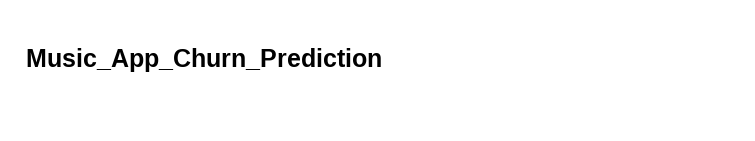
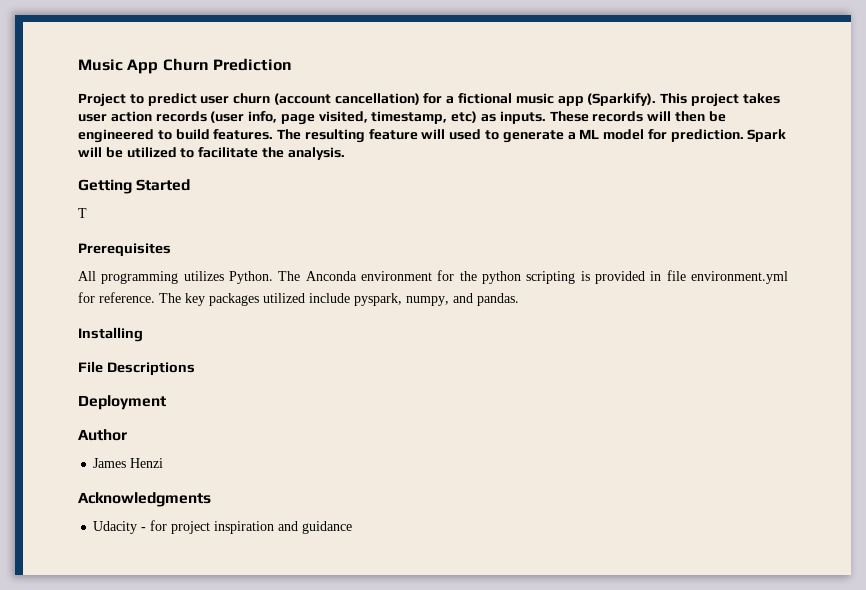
[26,48,382,72] Music_App_Churn_Prediction -> [78,58,292,74] [78,93,780,107] [78,111,726,125] [78,129,787,143] [78,147,345,160] [78,179,191,194] [78,208,87,218] [78,243,171,257] [78,270,788,284] [78,292,519,306] [78,327,143,342] [78,361,195,376] [78,395,166,410] [78,429,127,441] [93,458,164,468] [78,492,211,507] [93,520,353,534] Music App Churn Prediction // Project to predict user churn (account cancellation) for a fictional music app (Sparkify). This project takes user action records (user info, page visited, timestamp, etc) as inputs. These records will then be engineered to build features. The resulting feature will used to generate a ML model for prediction. Spark will be utilized to facilitate the analysis. // Getting Started // T // Prerequisites // All programming utilizes Python. The Anconda environment for the python scripting is provided in file environment.yml for reference. The key packages utilized include pyspark, numpy, and pandas. // Installing // File Descriptions // Deployment // Author // James Henzi // Acknowledgments // Udacity - for project inspiration and guidance

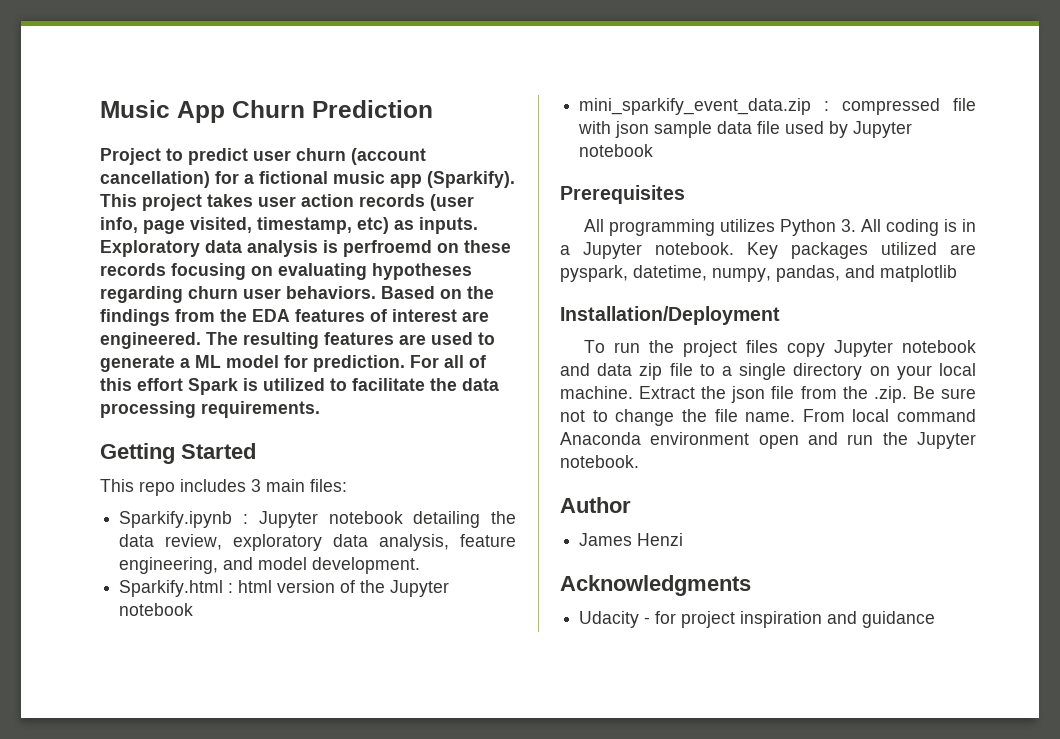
[549,111,726,122] [78,129,446,143] These records will then be engineered to build features. The resulting feature will -> [100,240,511,257] [100,263,472,280] [100,286,494,303] [100,309,489,326] [100,332,426,349] Exploratory data analysis is perfroemd on these records focusing on evaluating hypotheses regarding churn user behaviors. Based on the findings from the EDA features of interest are engineered. The resulting features are
[747,129,787,142] [78,147,123,158] Spark will be -> [410,355,486,368] [100,378,258,395] For all of this effort Spark is
[287,147,345,160] analysis. -> [462,378,499,391] [100,401,320,418] data processing requirements.
[78,208,87,218] [78,243,171,257] [78,270,788,284] [78,292,519,306] [78,327,143,342] [78,361,195,376] [78,395,166,410] T // Prerequisites // All programming utilizes Python. The Anconda environment for the python scripting is provided in file environment.yml for reference. The key packages utilized include pyspark, numpy, and pandas. // Installing // File Descriptions // Deployment -> [100,479,347,496] [119,511,516,528] [119,534,516,551] [119,557,421,574] [119,580,450,597] [119,603,194,616] [579,98,976,115] [578,121,913,138] [579,144,654,157] [560,185,685,204] [583,219,976,236] [560,242,976,259] [560,265,957,282] [560,306,780,325] [583,340,976,357] [560,363,976,380] [560,386,976,403] [560,409,976,426] [560,432,976,449] [560,455,639,468] This repo includes 3 main files: // Sparkify.ipynb : Jupyter notebook detailing the data review, exploratory data analysis, feature engineering, and model development. // Sparkify.html : html version of the Jupyter notebook // mini_sparkify_event_data.zip : compressed file with json sample data file used by Jupyter notebook // Prerequisites // All programming utilizes Python 3. All coding is in a Jupyter notebook. Key packages utilized are pyspark, datetime, numpy, pandas, and matplotlib // Installation/Deployment // To run the project files copy Jupyter notebook and data zip file to a single directory on your local machine. Extract the json file from the .zip. Be sure not to change the file name. From local command Anaconda environment open and run the Jupyter notebook.

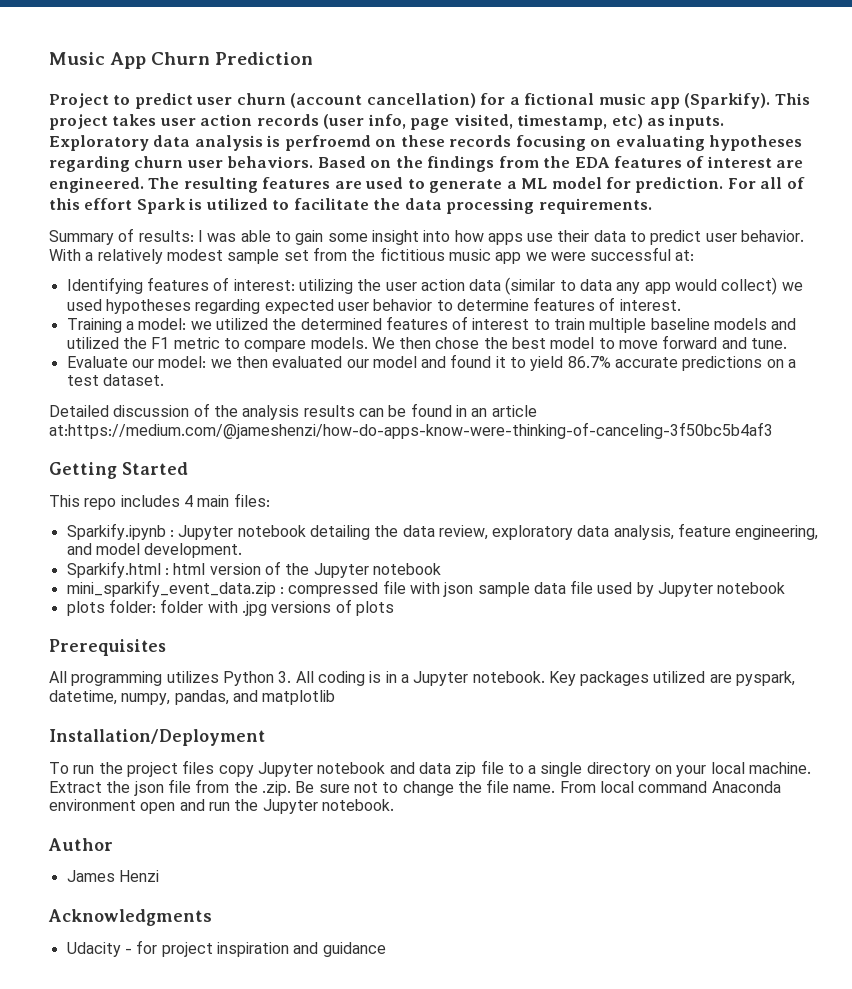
(320, 409) none -> [49,228,805,245] [49,247,695,264] [66,277,803,295] [66,297,681,314] [66,316,797,333] [66,335,788,352] [66,354,797,371] [66,374,164,386] [49,403,537,420] [49,422,773,439] // Summary of results: I was able to gain some insight into how apps use their data to predict user behavior. With a relatively modest sample set from the fictitious music app we were successful at: // Identifying features of interest: utilizing the user action data (similar to data any app would collect) we used hypotheses regarding expected user behavior to determine features of interest. // Training a model: we utilized the determined features of interest to train multiple baseline models and utilized the F1 metric to compare models. We then chose the best model to move forward and tune. // Evaluate our model: we then evaluated our model and found it to yield 86.7% accurate predictions on a test dataset. // Detailed discussion of the analysis results can be found in an article at:https://medium.com/@jameshenzi/how-do-apps-know-were-thinking-of-canceling-3f50bc5b4af3
[251,479,261,492] 3 -> [183,495,193,507] 4
(654, 150) none -> [66,599,394,616] // plots folder: folder with .jpg versions of plots

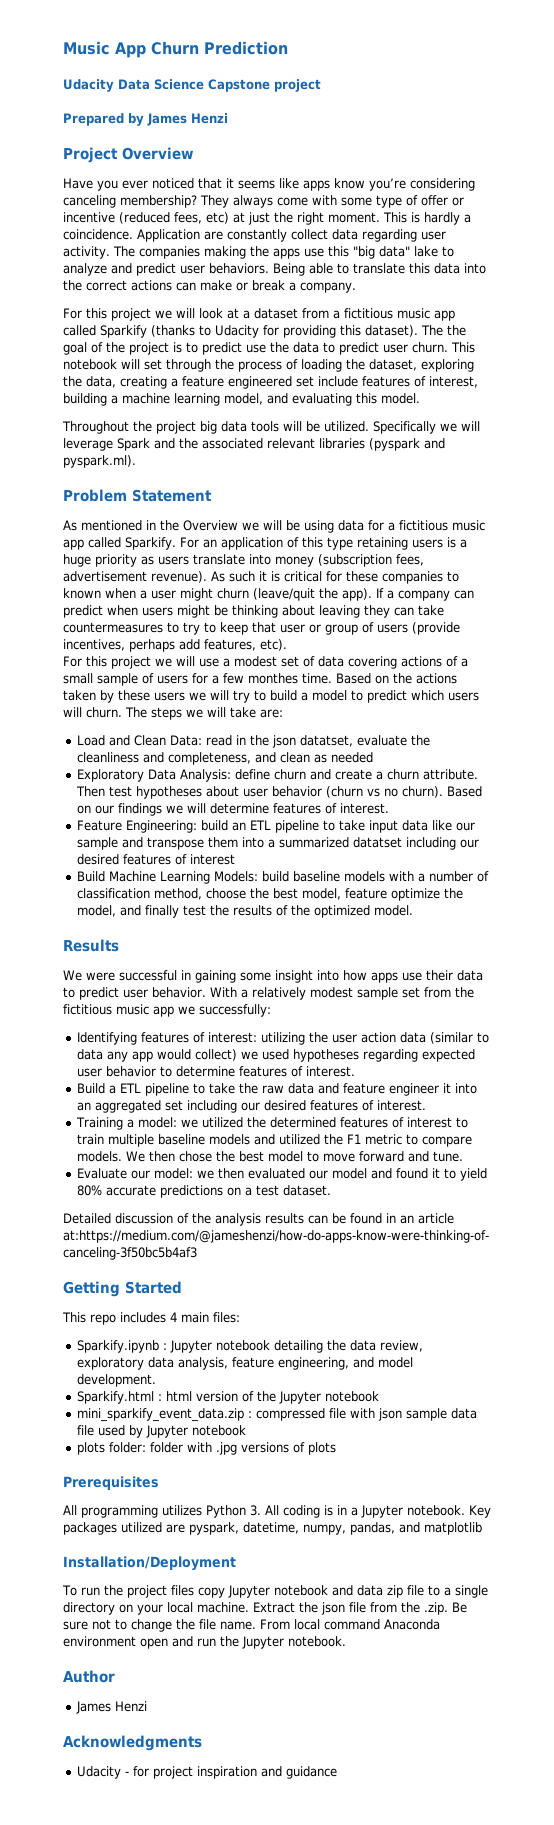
[49,93,810,109] [49,114,725,130] [49,135,803,151] [49,156,804,172] [49,177,805,193] [49,198,652,214] [49,228,324,245] Project to predict user churn (account cancellation) for a fictional music app (Sparkify). This project takes user action records (user info, page visited, timestamp, etc) as inputs. Exploratory data analysis is perfroemd on these records focusing on evaluating hypotheses regarding churn user behaviors. Based on the findings from the EDA features of interest are engineered. The resulting features are used to generate a ML model for prediction. For all of this effort Spark is utilized to facilitate the data processing requirements. // Summary of results: I was able to gain -> [63,79,321,92] [63,113,228,126] [63,147,193,163] [63,178,475,191] [63,195,464,208] [63,212,471,225] [63,229,446,242] [63,246,454,259] [63,263,486,276] [63,280,356,293] [63,308,455,321] [63,325,466,338] [63,342,475,355] [63,359,474,372] [63,376,478,389] [63,393,420,406] [62,421,480,434] [63,438,445,451] [63,455,136,468] [63,489,212,502] [63,520,485,533] [63,537,467,550] [63,554,424,567] [63,571,459,584] [63,588,474,601] [63,605,444,618] [63,622,460,635] [63,639,287,652] [63,656,468,669] [63,673,457,686] [63,690,479,703] [63,707,283,720] [76,735,430,748] [76,752,373,765] [76,769,478,782] [75,786,482,799] [76,803,389,816] [76,820,475,833] [76,837,479,850] [76,854,235,865] [76,871,489,884] [76,888,463,901] [76,905,413,918] [63,939,119,952] [63,970,236,983] Udacity Data Science Capstone project // Prepared by James Henzi // Project Overview // Have you ever noticed that it seems like apps know you’re considering canceling membership? They always come with some type of offer or incentive (reduced fees, etc) at just the right moment. This is hardly a coincidence. Application are constantly collect data regarding user activity. The companies making the apps use this "big data" lake to analyze and predict user behaviors. Being able to translate this data into the correct actions can make or break a company. // For this project we will look at a dataset from a fictitious music app called Sparkify (thanks to Udacity for providing this dataset). The the goal of the project is to predict use the data to predict user churn. This notebook will set through the process of loading the dataset, exploring the data, creating a feature engineered set include features of interest, building a machine learning model, and evaluating this model. // Throughout the project big data tools will be utilized. Specifically we will leverage Spark and the associated relevant libraries (pyspark and pyspark.ml). // Problem Statement // As mentioned in the Overview we will be using data for a fictitious music app called Sparkify. For an application of this type retaining users is a huge priority as users translate into money (subscription fees, advertisement revenue). As such it is critical for these companies to known when a user might churn (leave/quit the app). If a company can predict when users might be thinking about leaving they can take countermeasures to try to keep that user or group of users (provide incentives, perhaps add features, etc). // For this project we will use a modest set of data covering actions of a small sample of users for a few monthes time. Based on the actions taken by these users we will try to build a model to predict which users will churn. The steps we will take are: // Load and Clean Data: read in the json datatset, evaluate the cleanliness and completeness, and clean as needed // Exploratory Data Analysis: define churn and create a churn attribute. Then test hypotheses about user behavior (churn vs no churn). Based on our findings we will determine features of interest. // Feature Engineering: build an ETL pipeline to take input data like our sample and transpose them into a summarized datatset including our desired features of interest // Build Machine Learning Models: build baseline models with a number of classification method, choose the best model, feature optimize the model, and finally test the results of the optimized model. // Results // We were successful in gaining
[550,247,695,261] were successful at: -> [199,1004,271,1017] successfully:
(681, 305) none -> [76,1083,477,1096] [76,1100,426,1113] // Build a ETL pipeline to take the raw data and feature engineer it into an aggregated set including our desired features of interest.
[567,356,611,368] 86.7% -> [76,1185,102,1196] 80%

